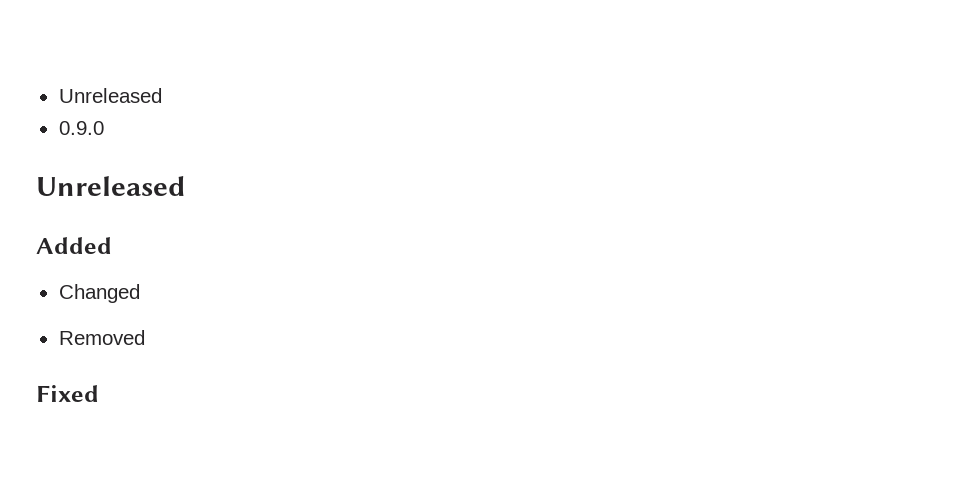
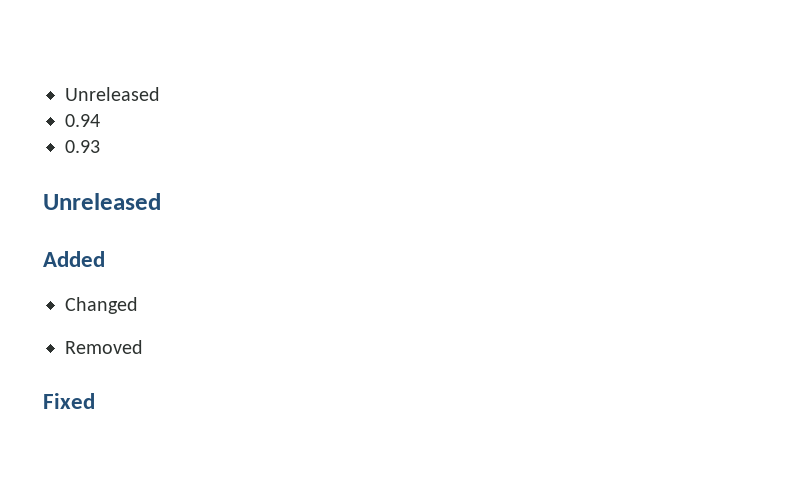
[58,88,162,103] [58,121,104,135] Unreleased // 0.9.0 -> [65,87,160,101] [65,114,100,127] [65,140,100,153] Unreleased // 0.94 // 0.93

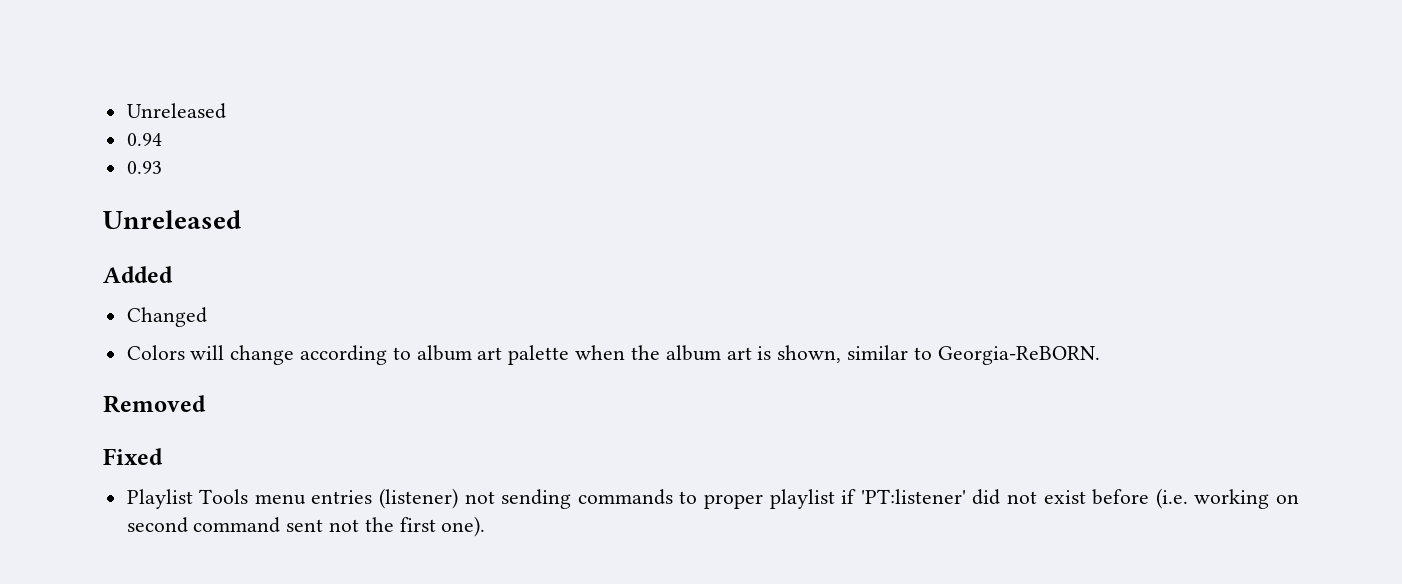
[65,340,143,354] [43,393,95,409] Removed // Fixed -> [126,345,1100,365] [103,395,206,413] [103,448,163,465] [126,488,1299,509] [126,516,486,537] Colors will change according to album art palette when the album art is shown, similar to Georgia-ReBORN. // Removed // Fixed // Playlist Tools menu entries (listener) not sending commands to proper playlist if 'PT:listener' did not exist before (i.e. working on second command sent not the first one).

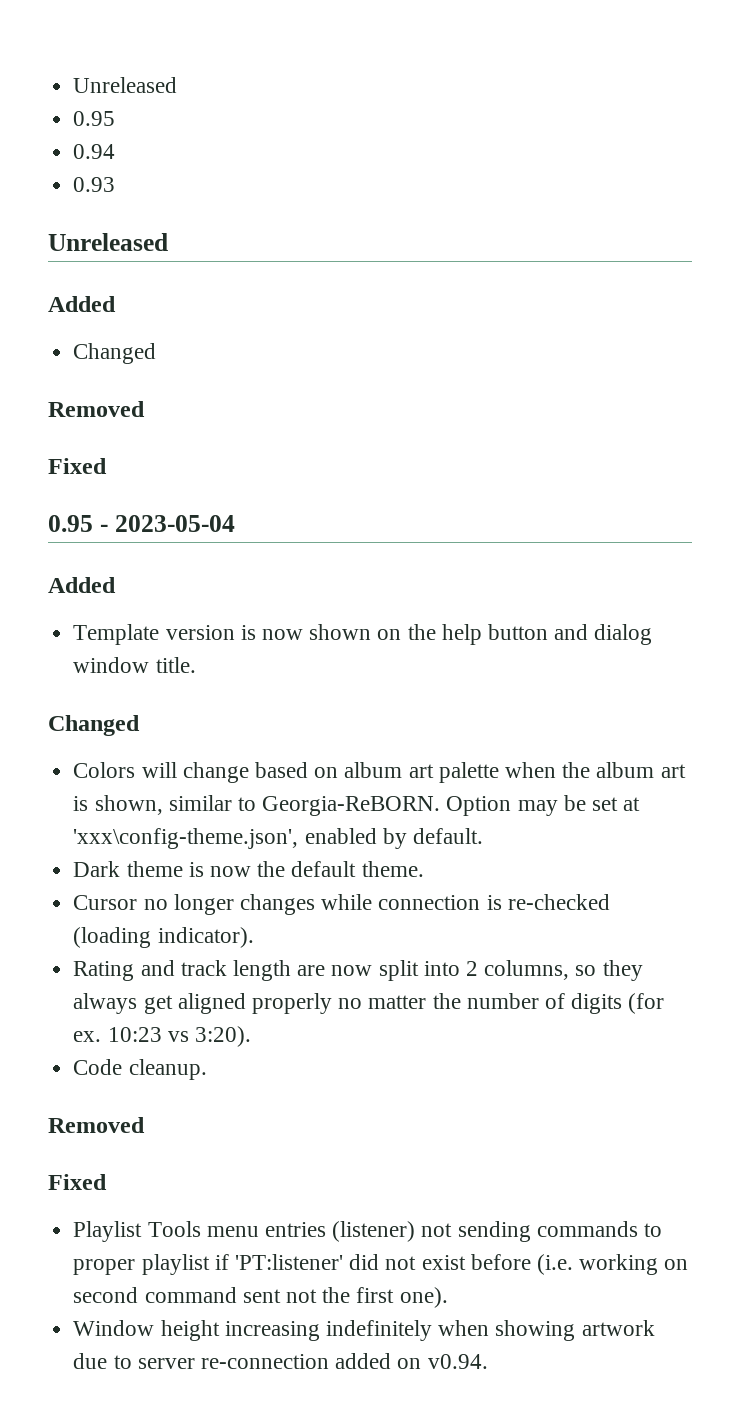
[126,103,226,119] Unreleased -> [73,77,178,93] [73,111,116,126] Unreleased // 0.95
(207, 317) none -> [48,401,145,417] [48,458,107,474] [48,515,235,532] [48,577,116,593] [73,624,653,645] [73,657,196,673] [48,715,140,736] // Removed // Fixed // 0.95 - 2023-05-04 // Added // Template version is now shown on the help button and dialog window title. // Changed
[300,345,411,365] according to -> [254,762,339,778] based on
(1100, 355) none -> [446,795,641,816] [73,828,483,849] [73,861,424,877] [73,894,610,915] [73,927,254,948] [73,960,643,981] [73,993,665,1014] [73,1026,251,1047] [73,1059,207,1080] Option may be set at 'xxx\config-theme.json', enabled by default. // Dark theme is now the default theme. // Cursor no longer changes while connection is re-checked (loading indicator). // Rating and track length are now split into 2 columns, so they always get aligned properly no matter the number of digits (for ex. 10:23 vs 3:20). // Code cleanup.
(486, 526) none -> [73,1320,655,1341] [73,1353,488,1369] // Window height increasing indefinitely when showing artwork due to server re-connection added on v0.94.

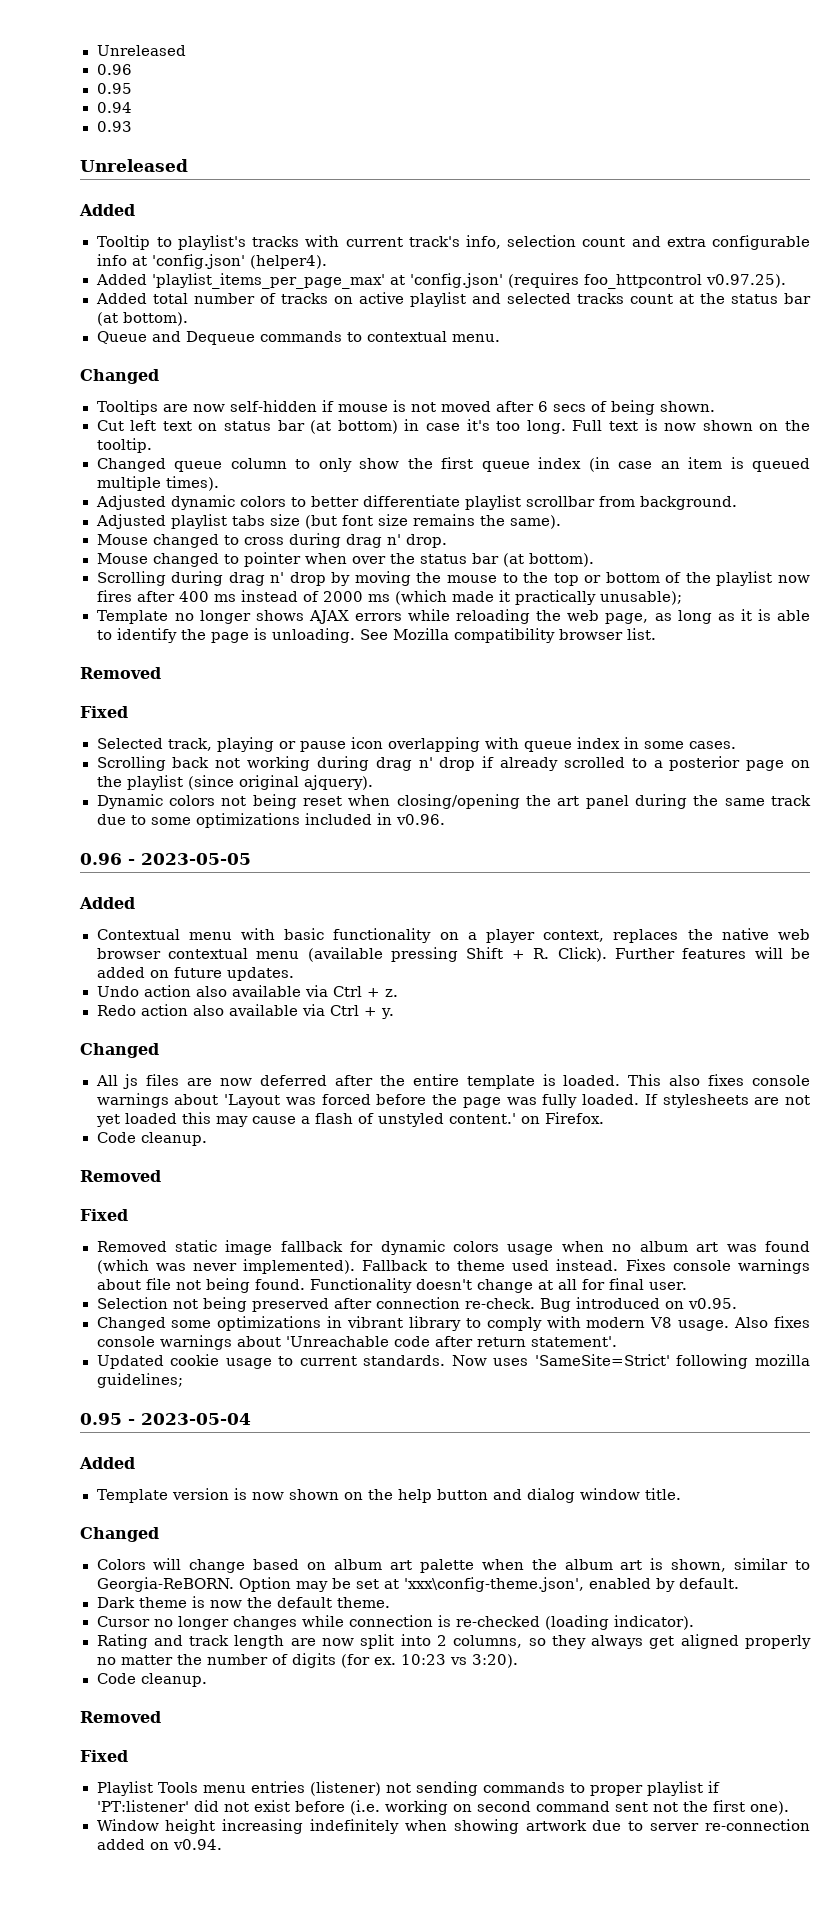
[73,77,178,93] Unreleased -> [96,45,186,56] [96,64,132,75] Unreleased // 0.96
[73,343,157,364] [48,401,145,417] [48,458,107,474] Changed // Removed // Fixed -> [96,235,810,250] [96,254,327,269] [95,273,786,289] [95,292,811,307] [96,312,188,326] [96,331,500,345] [80,369,159,384] [96,400,716,415] [96,419,810,434] [96,438,152,453] [96,457,810,472] [96,476,219,491] [95,495,737,510] [95,514,561,529] [96,533,447,548] [96,552,594,567] [96,571,810,586] [96,590,682,605] [96,609,810,624] [96,628,656,643] [80,667,161,679] [80,706,128,718] [96,737,736,752] [96,756,811,771] [96,775,373,790] [96,794,811,809] [96,813,445,828] [80,853,251,865] [79,897,135,909] [96,928,811,943] [96,947,810,962] [96,967,294,981] [96,985,398,997] [96,1004,395,1019] [80,1043,159,1058] [95,1074,810,1089] [96,1093,810,1108] [95,1112,604,1127] [96,1132,207,1146] [80,1170,161,1182] [80,1209,128,1221] [96,1240,810,1255] [96,1259,810,1274] [96,1278,688,1293] [96,1297,737,1312] [96,1316,810,1331] [96,1335,617,1350] [96,1354,810,1369] [96,1373,183,1388] Tooltip to playlist's tracks with current track's info, selection count and extra configurable info at 'config.json' (helper4). // Added 'playlist_items_per_page_max' at 'config.json' (requires foo_httpcontrol v0.97.25). // Added total number of tracks on active playlist and selected tracks count at the status bar (at bottom). // Queue and Dequeue commands to contextual menu. // Changed // Tooltips are now self-hidden if mouse is not moved after 6 secs of being shown. // Cut left text on status bar (at bottom) in case it's too long. Full text is now shown on the tooltip. // Changed queue column to only show the first queue index (in case an item is queued multiple times). // Adjusted dynamic colors to better differentiate playlist scrollbar from background. // Adjusted playlist tabs size (but font size remains the same). // Mouse changed to cross during drag n' drop. // Mouse changed to pointer when over the status bar (at bottom). // Scrolling during drag n' drop by moving the mouse to the top or bottom of the playlist now fires after 400 ms instead of 2000 ms (which made it practically unusable); // Template no longer shows AJAX errors while reloading the web page, as long as it is able to identify the page is unloading. See Mozilla compatibility browser list. // Removed // Fixed // Selected track, playing or pause icon overlapping with queue index in some cases. // Scrolling back not working during drag n' drop if already scrolled to a posterior page on the playlist (since original ajquery). // Dynamic colors not being reset when closing/opening the art panel during the same track due to some optimizations included in v0.96. // 0.96 - 2023-05-05 // Added // Contextual menu with basic functionality on a player context, replaces the native web browser contextual menu (available pressing Shift + R. Click). Further features will be added on future updates. // Undo action also available via Ctrl + z. // Redo action also available via Ctrl + y. // Changed // All js files are now deferred after the entire template is loaded. This also fixes console warnings about 'Layout was forced before the page was fully loaded. If stylesheets are not yet loaded this may cause a flash of unstyled content.' on Firefox. // Code cleanup. // Removed // Fixed // Removed static image fallback for dynamic colors usage when no album art was found (which was never implemented). Fallback to theme used instead. Fixes console warnings about file not being found. Functionality doesn't change at all for final user. // Selection not being preserved after connection re-check. Bug introduced on v0.95. // Changed some optimizations in vibrant library to comply with modern V8 usage. Also fixes console warnings about 'Unreachable code after return statement'. // Updated cookie usage to current standards. Now uses 'SameSite=Strict' following mozilla guidelines;

